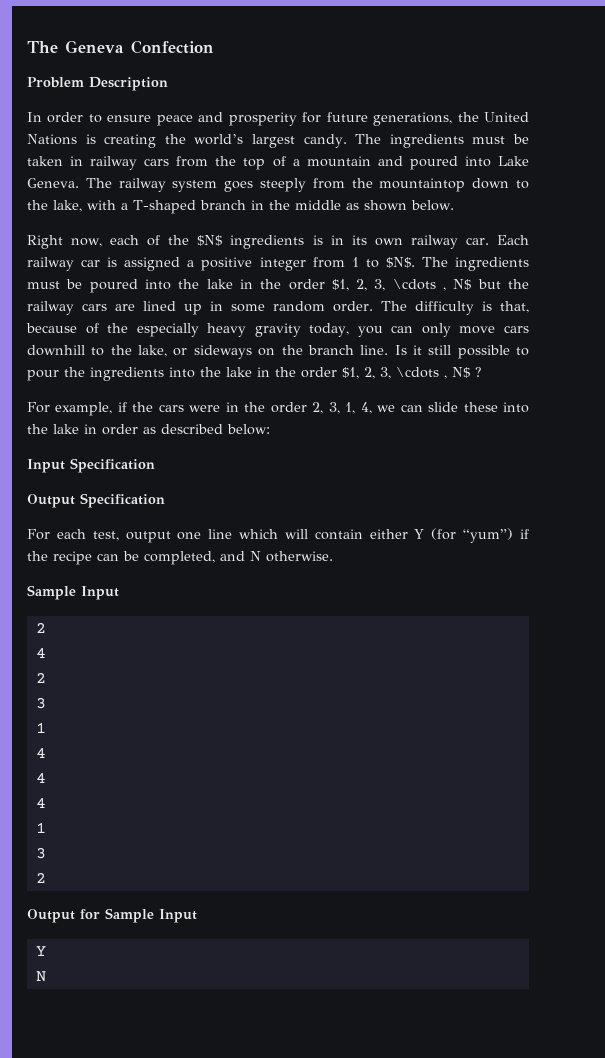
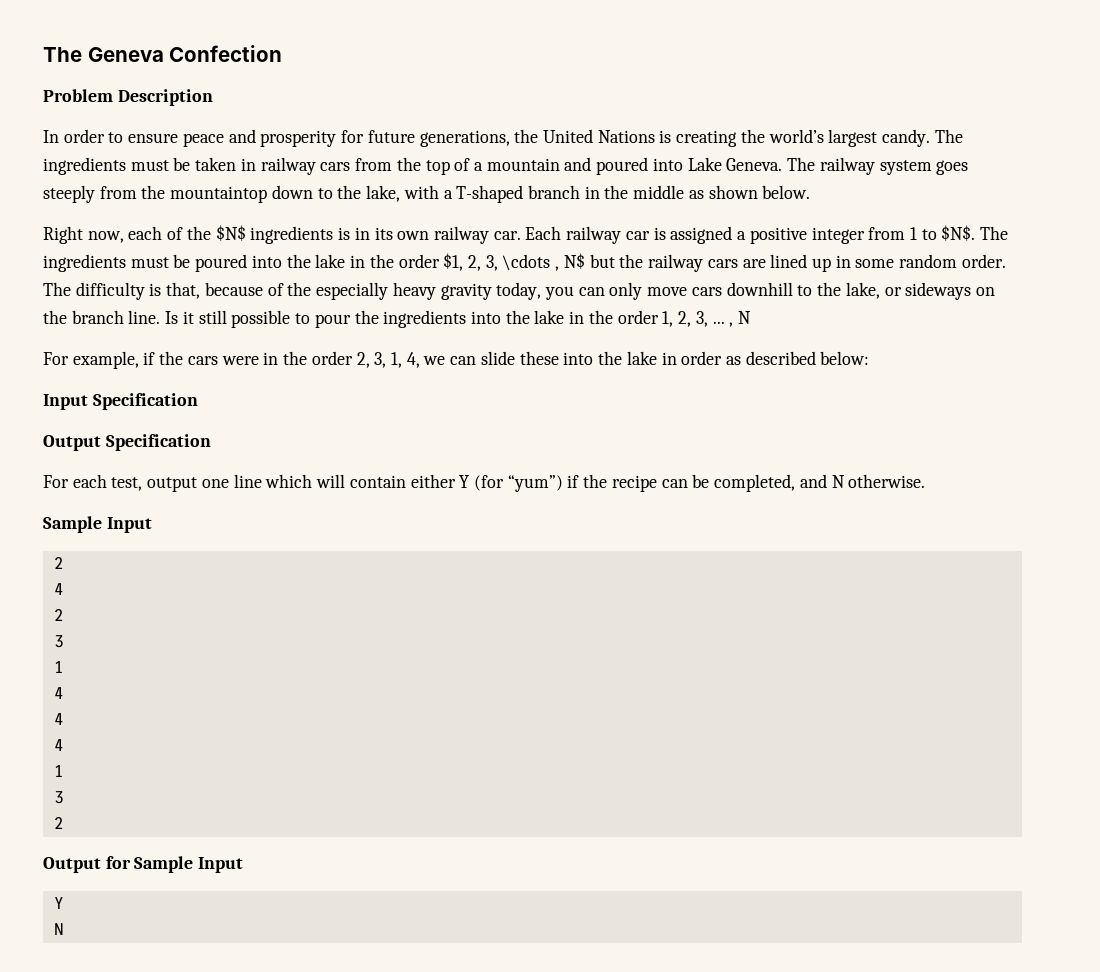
[342,367,482,379] $1, 2, 3, \cdots , N$ ? -> [662,311,751,327] 1, 2, 3, ... , N

